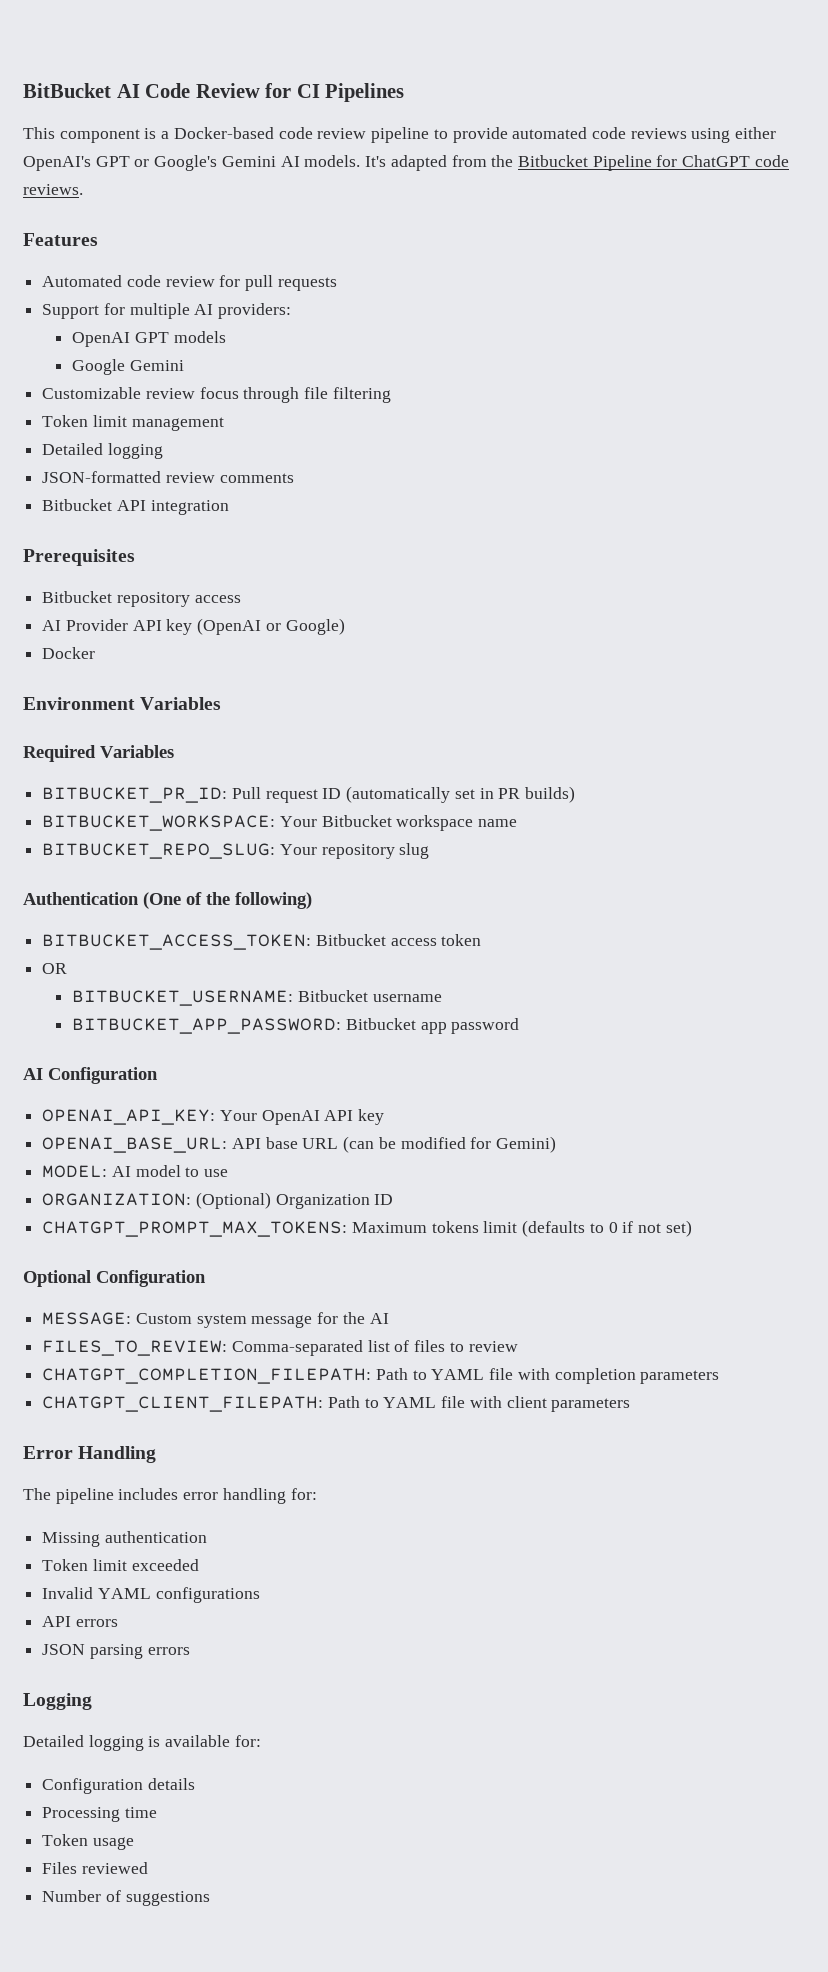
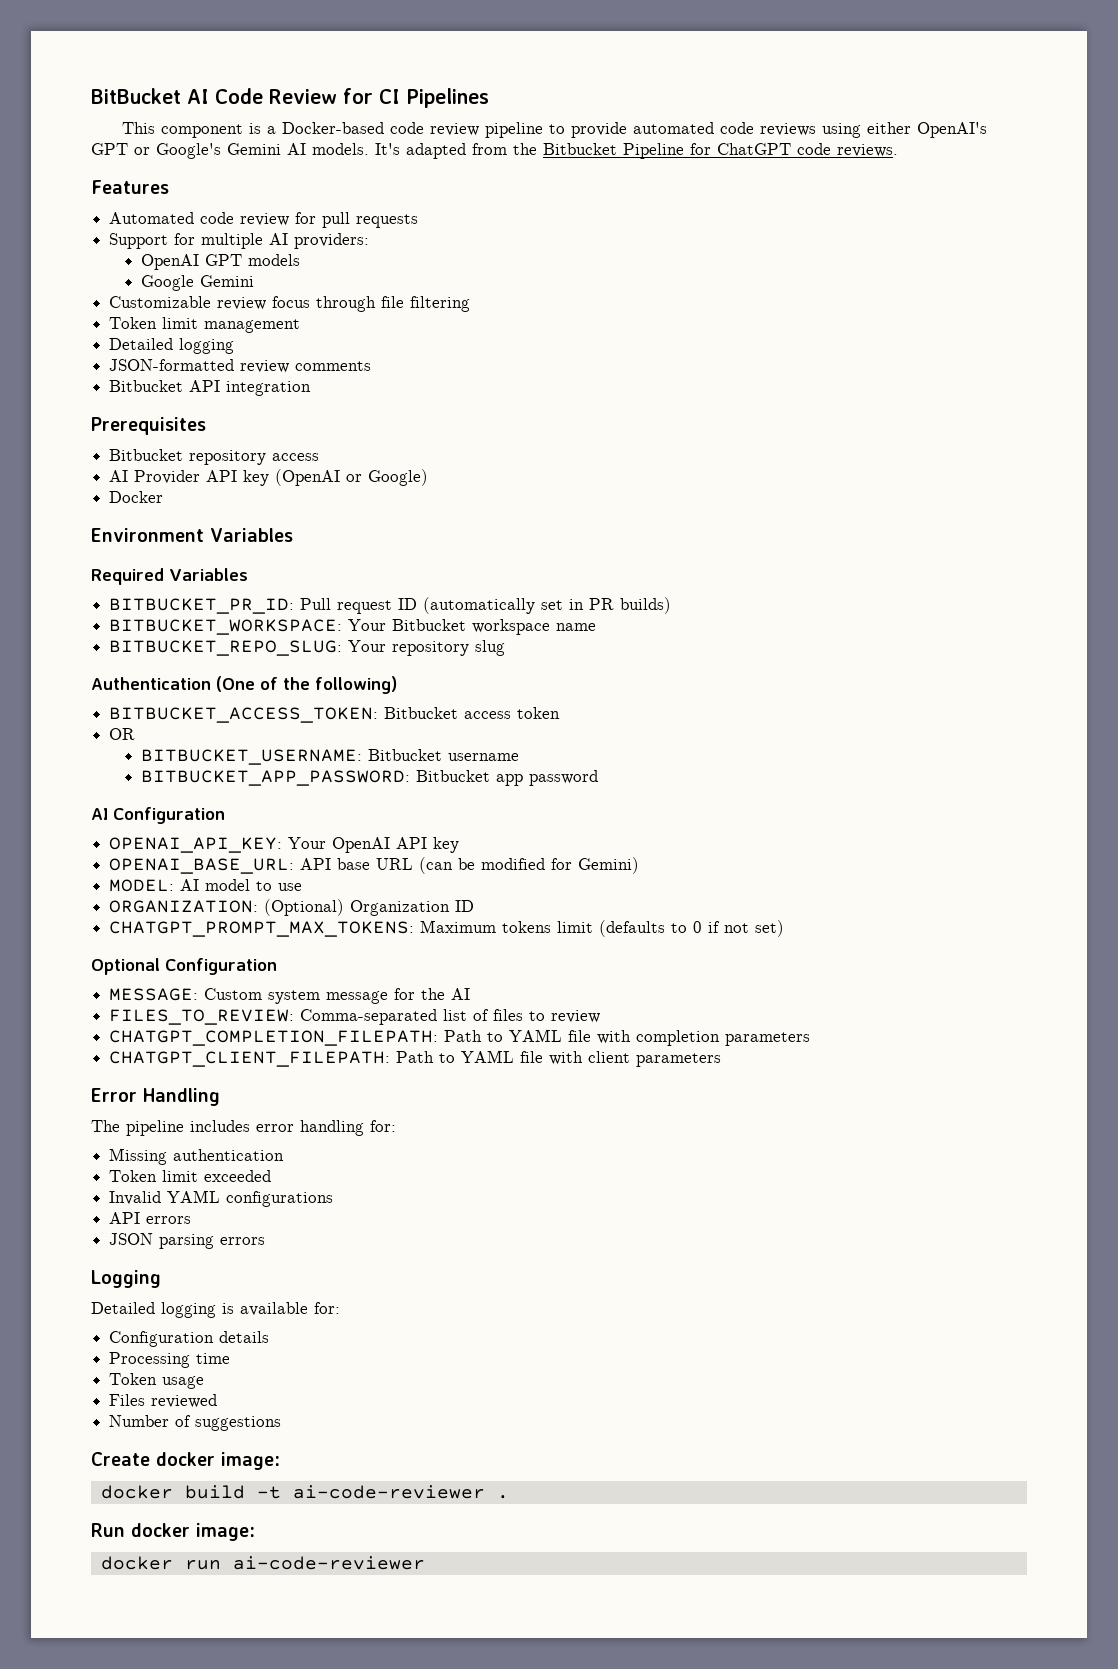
(210, 1898) none -> [91,1452,280,1470] [100,1485,509,1499] [91,1523,255,1541] [100,1556,425,1570] // Create docker image: // docker build -t ai-code-reviewer . // Run docker image: // docker run ai-code-reviewer

